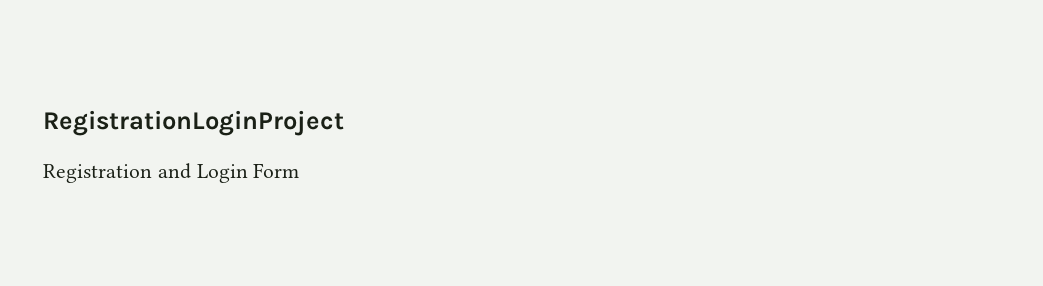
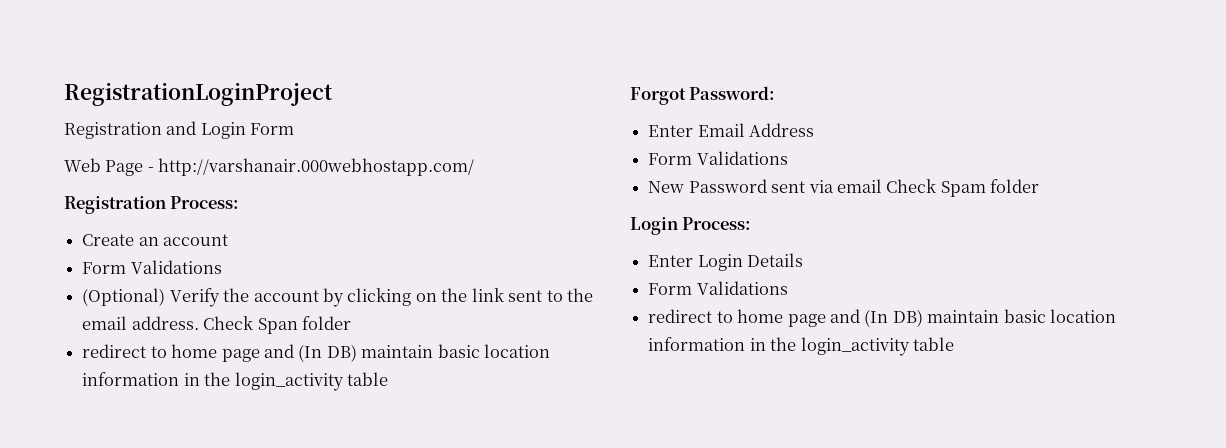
(300, 170) none -> [64,158,475,176] [64,196,240,214] [82,234,229,246] [82,260,222,274] [82,288,594,307] [82,316,351,334] [82,344,551,362] [82,372,388,391] [630,86,776,105] [648,123,815,137] [648,151,788,165] [648,179,1040,197] [630,217,752,235] [648,253,804,271] [648,281,788,295] [648,309,1117,327] [648,337,954,356] // Web Page - http://varshanair.000webhostapp.com/ // Registration Process: // Create an account // Form Validations // (Optional) Verify the account by clicking on the link sent to the email address. Check Span folder // redirect to home page and (In DB) maintain basic location information in the login_activity table // Forgot Password: // Enter Email Address // Form Validations // New Password sent via email Check Spam folder // Login Process: // Enter Login Details // Form Validations // redirect to home page and (In DB) maintain basic location information in the login_activity table

